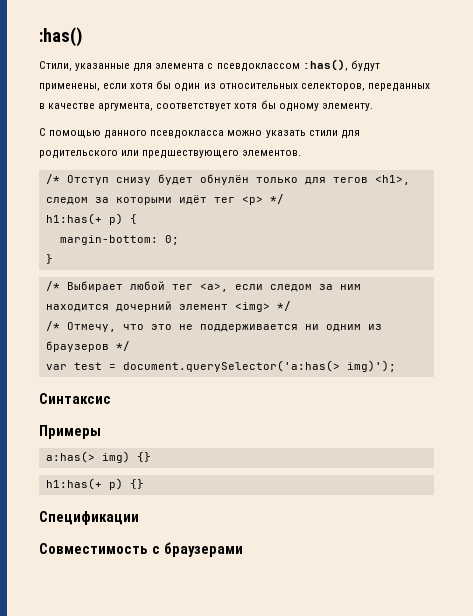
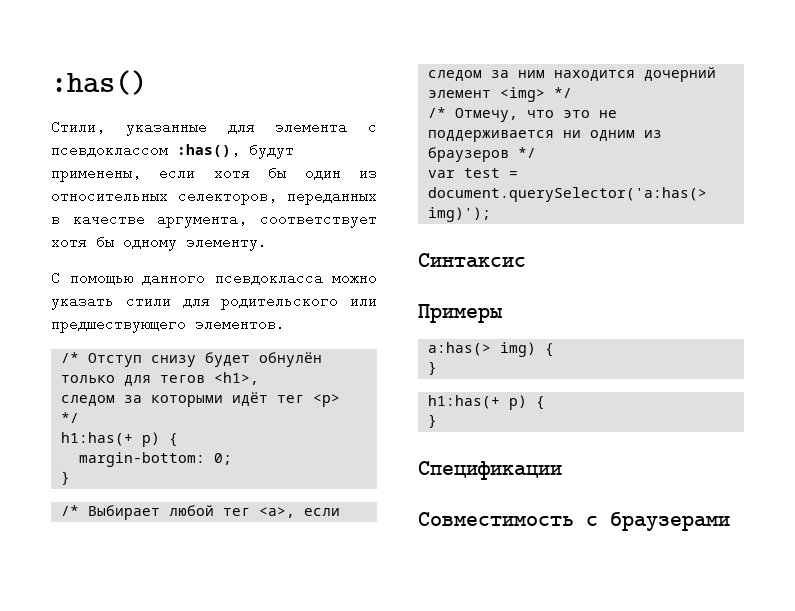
[136,452,151,462] [45,478,144,490] {} // h1:has(+ p) {} -> [545,343,555,357] [428,361,438,375] [428,395,546,410] [428,414,438,428] { // } // h1:has(+ p) { // }

